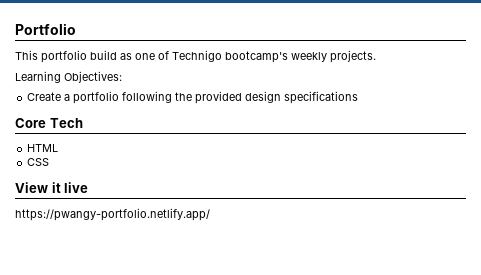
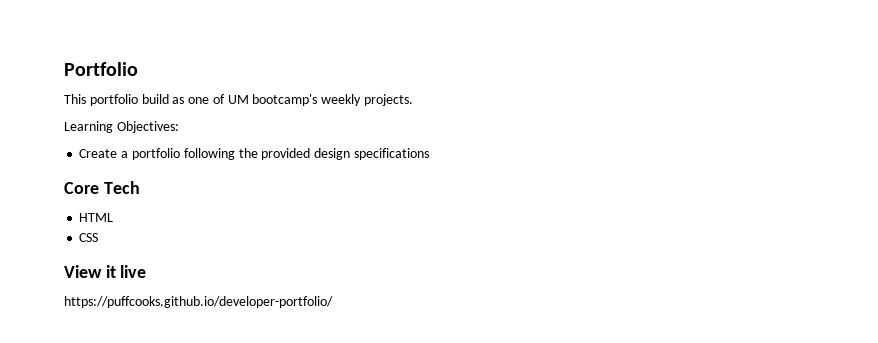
[172,50,222,62] Technigo -> [227,95,249,104] UM
[15,208,210,221] https://pwangy-portfolio.netlify.app/ -> [64,296,333,308] https://puffcooks.github.io/developer-portfolio/

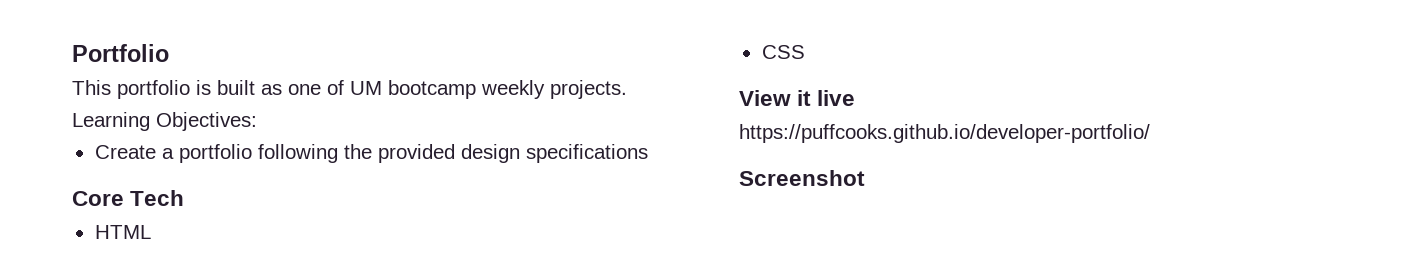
[141,94,169,104] build -> [196,80,255,95] is built
[252,94,318,106] bootcamp's -> [388,80,476,99] bootcamp
(333, 302) none -> [739,170,865,186] // Screenshot

